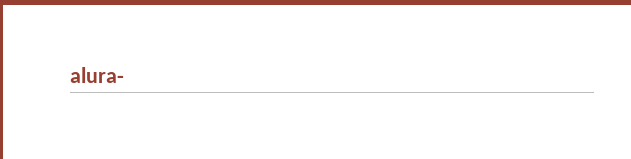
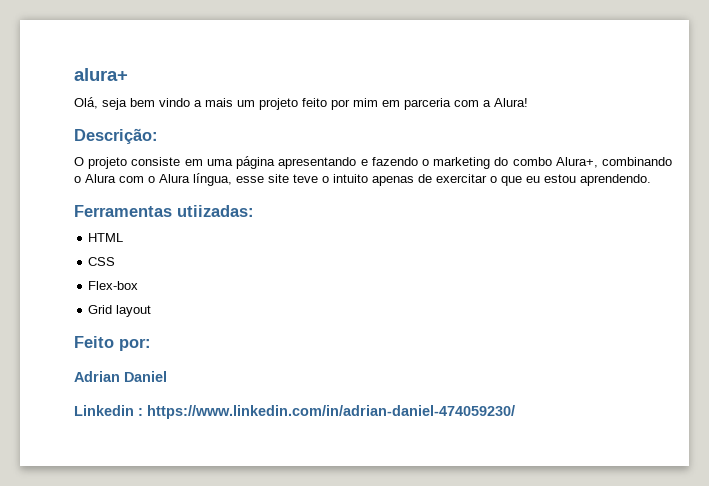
[70,67,124,83] alura- -> [74,68,128,81] [74,97,528,110] [74,128,158,144] [74,156,673,169] [74,173,651,186] [74,205,254,217] [88,233,124,242] [88,257,116,266] [88,281,139,290] [88,305,152,317] [74,336,151,351] [74,371,167,382] [74,405,515,419] alura+ // Olá, seja bem vindo a mais um projeto feito por mim em parceria com a Alura! // Descrição: // O projeto consiste em uma página apresentando e fazendo o marketing do combo Alura+, combinando o Alura com o Alura língua, esse site teve o intuito apenas de exercitar o que eu estou aprendendo. // Ferramentas utiizadas: // HTML // CSS // Flex-box // Grid layout // Feito por: // Adrian Daniel // Linkedin : https://www.linkedin.com/in/adrian-daniel-474059230/

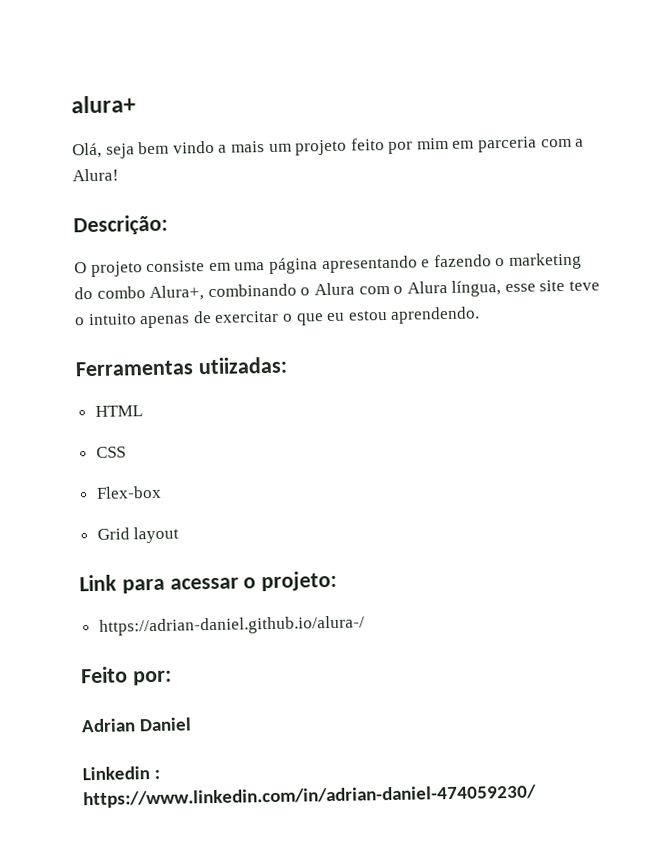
(152, 311) none -> [79,570,338,594] [98,615,365,636] // Link para acessar o projeto: // https://adrian-daniel.github.io/alura-/

